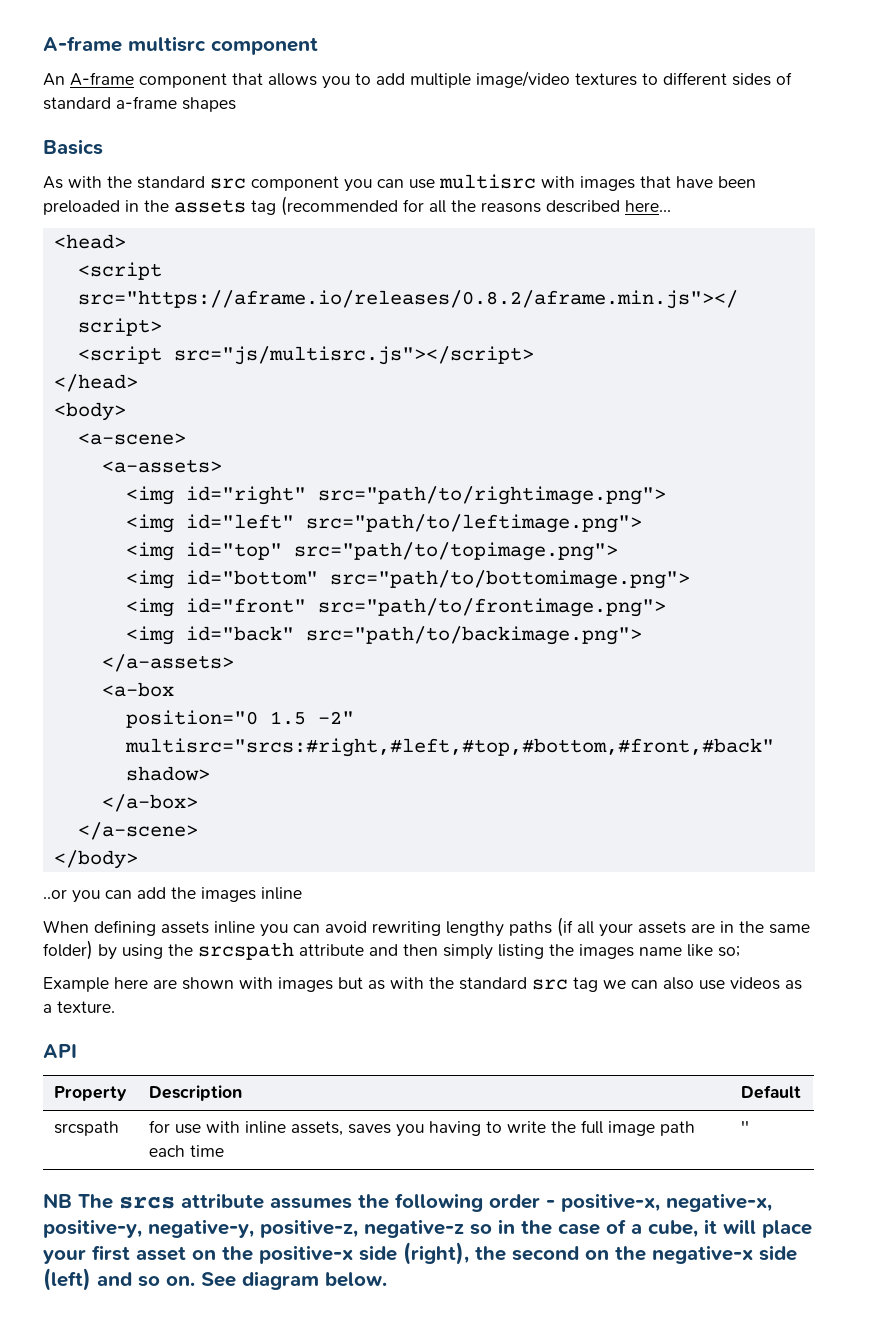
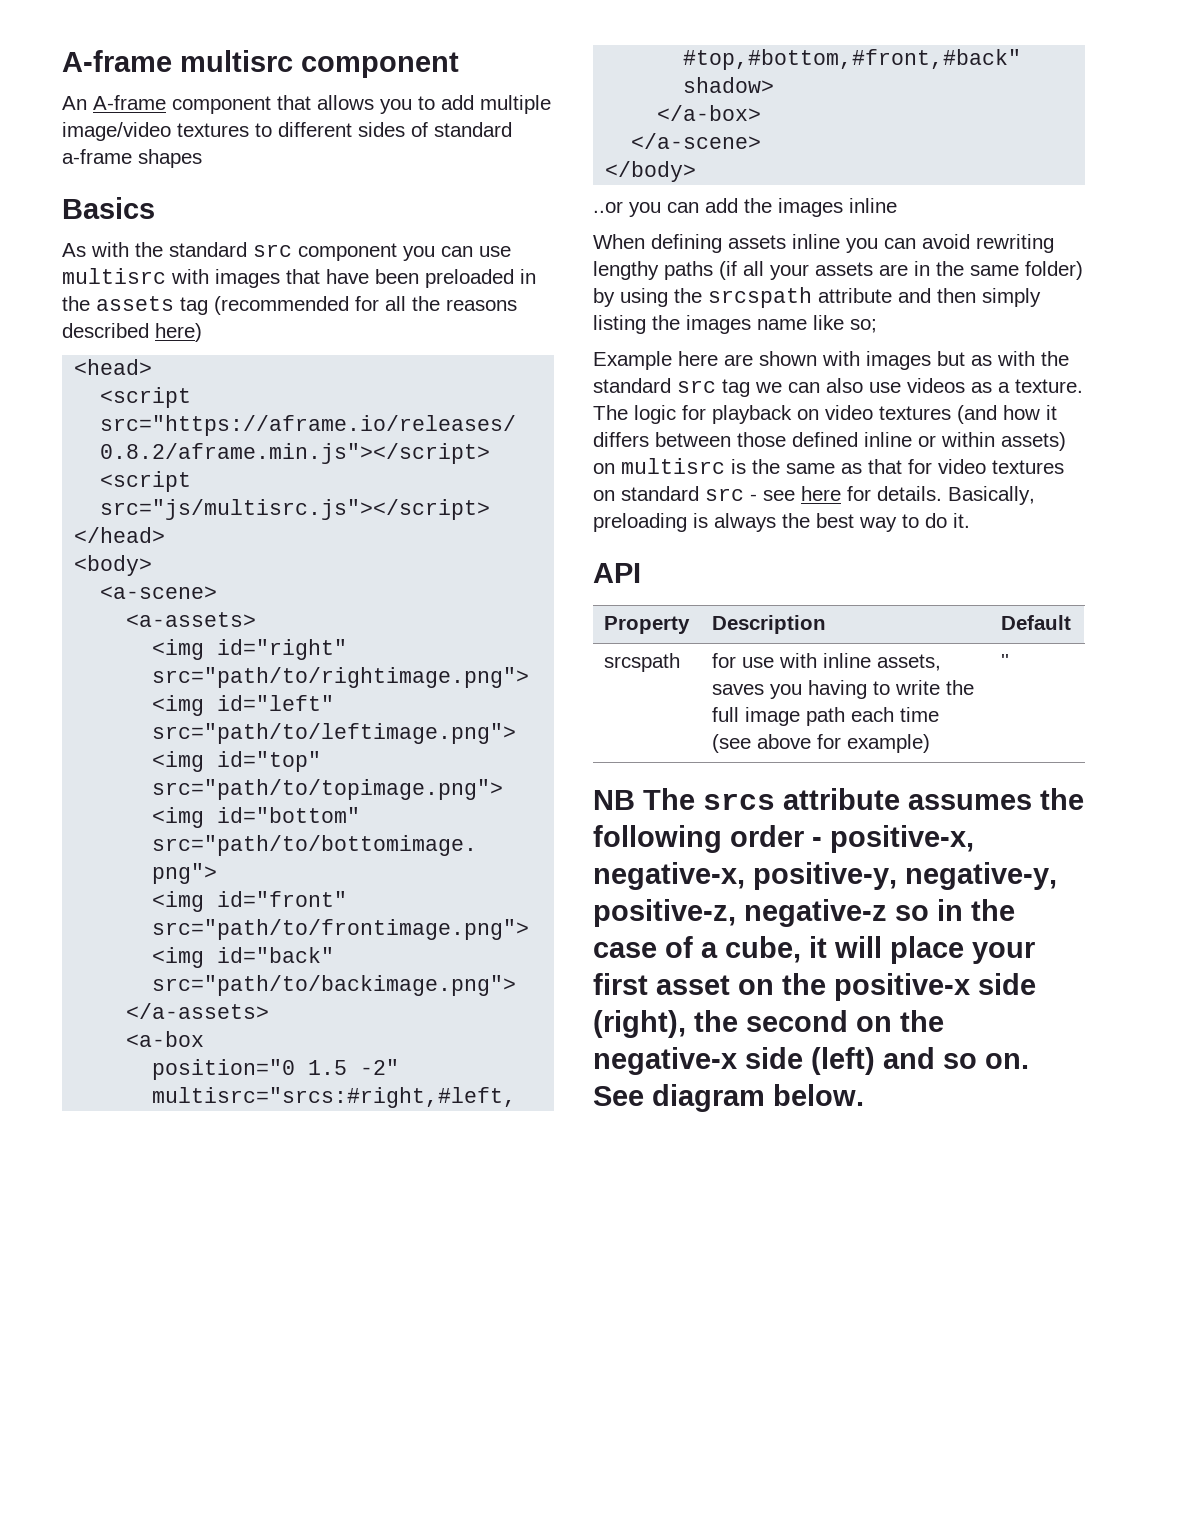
[625,200,671,212] here... -> [155,323,202,342] here)
(115, 1007) none -> [593,405,1057,424] [593,432,1066,451] [593,458,1064,474] [593,486,1035,505] [593,513,970,532] The logic for playback on video textures (and how it differs between those defined inline or within assets) on multisrc is the same as that for video textures on standard src - see here for details. Basically, preloading is always the best way to do it.
(225, 1151) none -> [712,734,931,753] (see above for example)

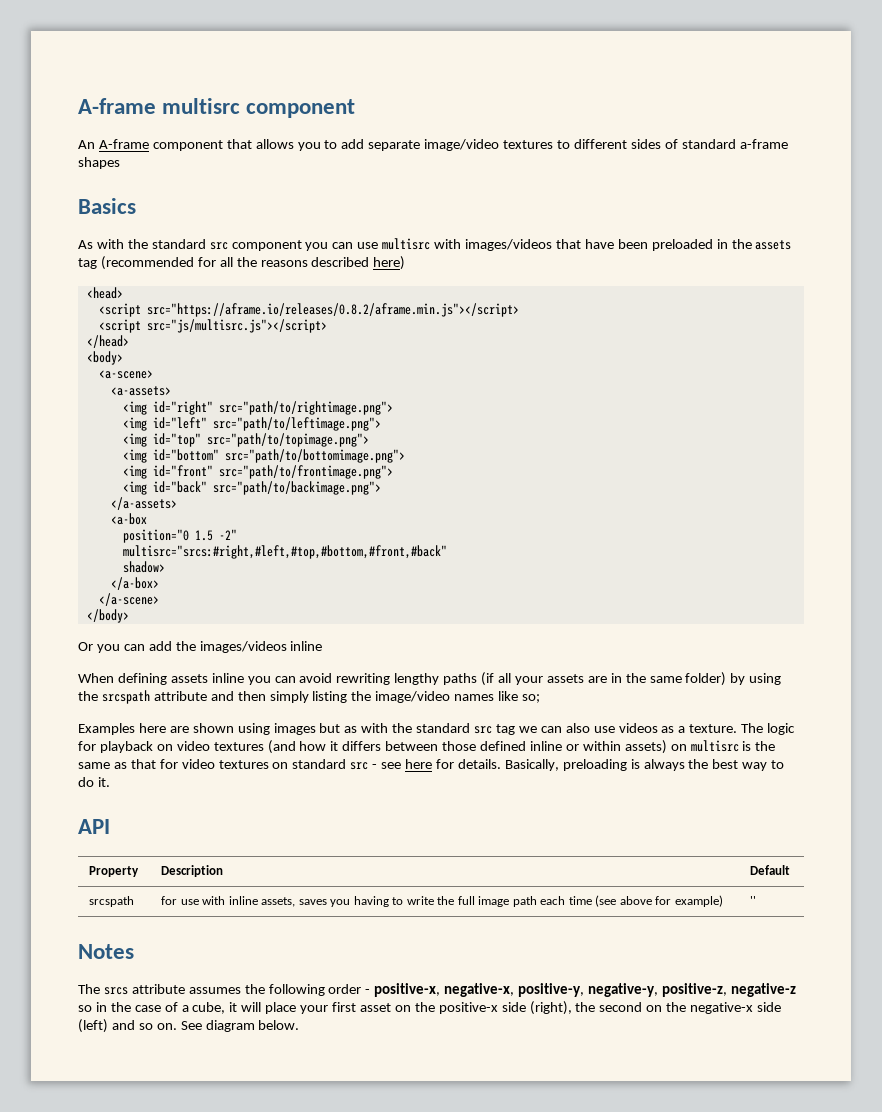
[480,95,551,114] multiple -> [368,140,421,151] separate
[215,269,280,288] images -> [465,239,553,251] images/videos
[593,201,623,213] ..or -> [78,642,93,651] Or
[778,198,843,217] images -> [199,641,287,653] images/videos
[686,315,807,334] images name -> [375,691,495,703] image/video names
[593,351,672,370] Example -> [78,723,135,735] Examples
[822,351,860,366] with -> [237,723,270,735] using
[593,790,635,810] NB -> [78,944,134,959] Notes //

